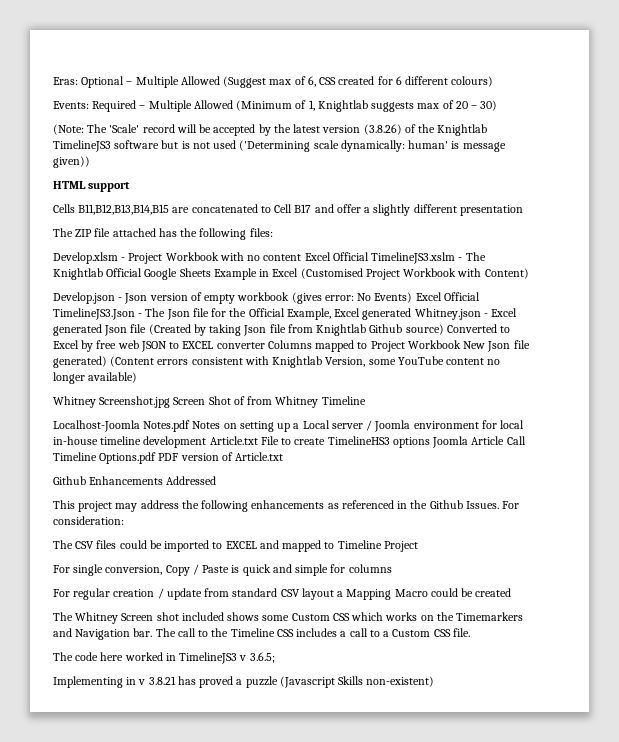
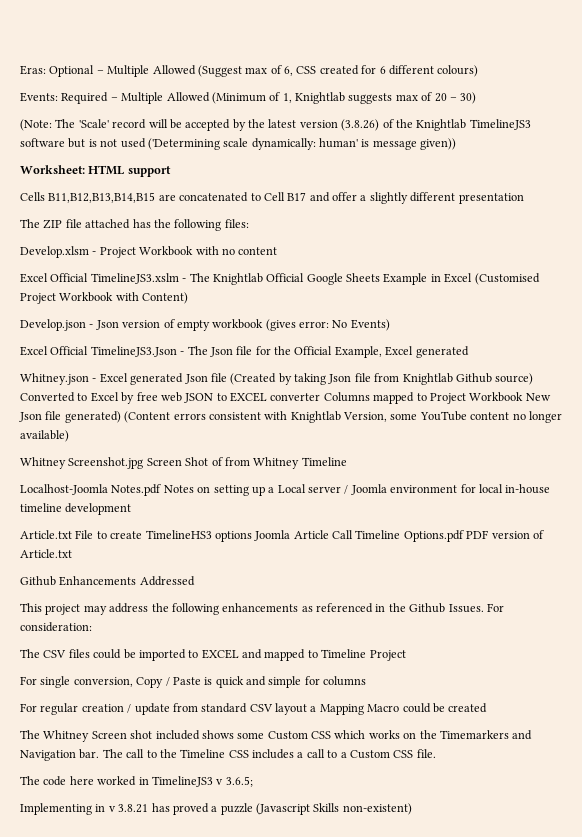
(90, 162) none -> [20,165,85,174] Worksheet:
(302, 257) none -> (278, 251) //
(413, 297) none -> (390, 325) //
(412, 314) none -> (469, 352) //
(207, 442) none -> (132, 509) //

